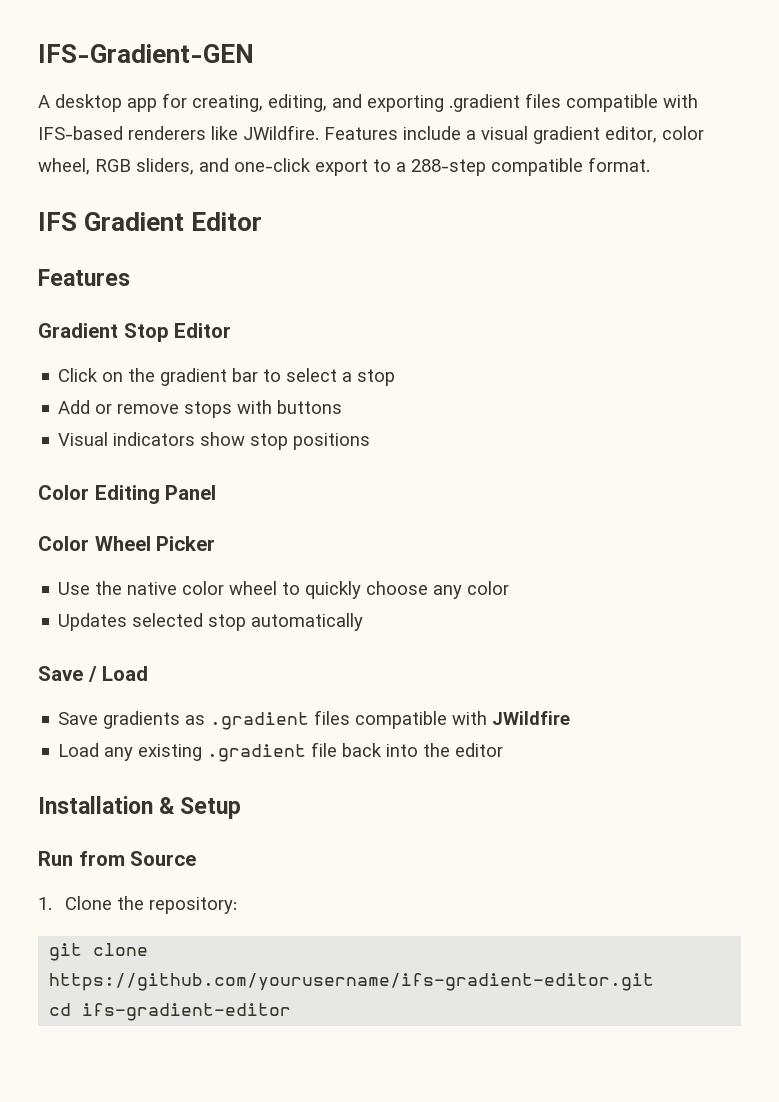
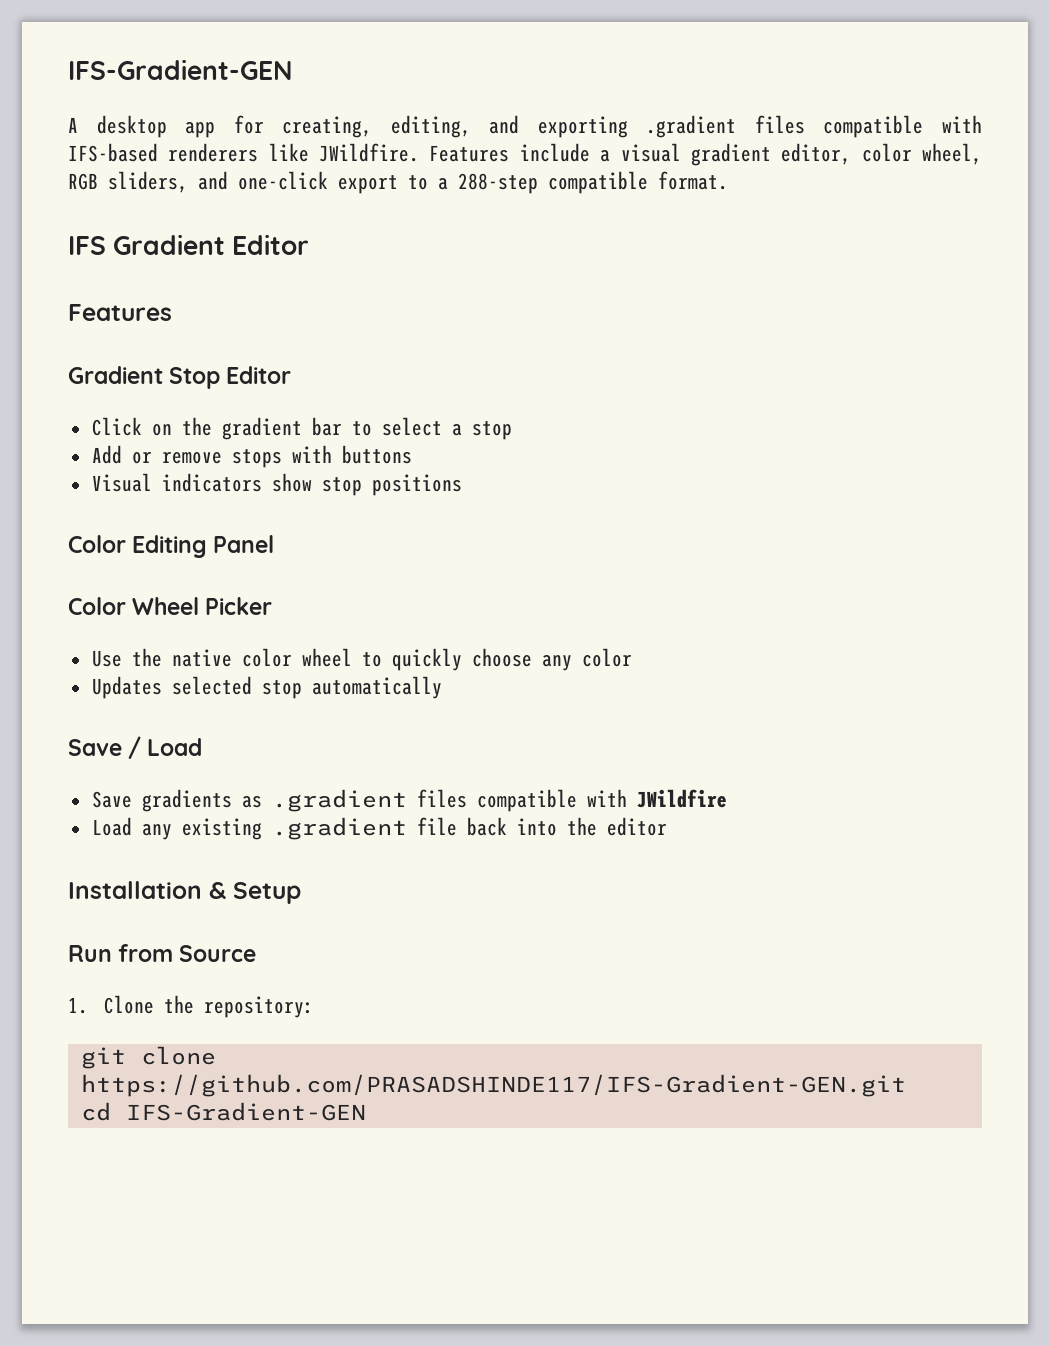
[49,973,655,991] https://github.com/yourusername/ifs-gradient-editor.git -> [80,1074,906,1097] https://github.com/PRASADSHINDE117/IFS-Gradient-GEN.git
[82,1003,292,1021] ifs-gradient-editor -> [125,1102,366,1121] IFS-Gradient-GEN

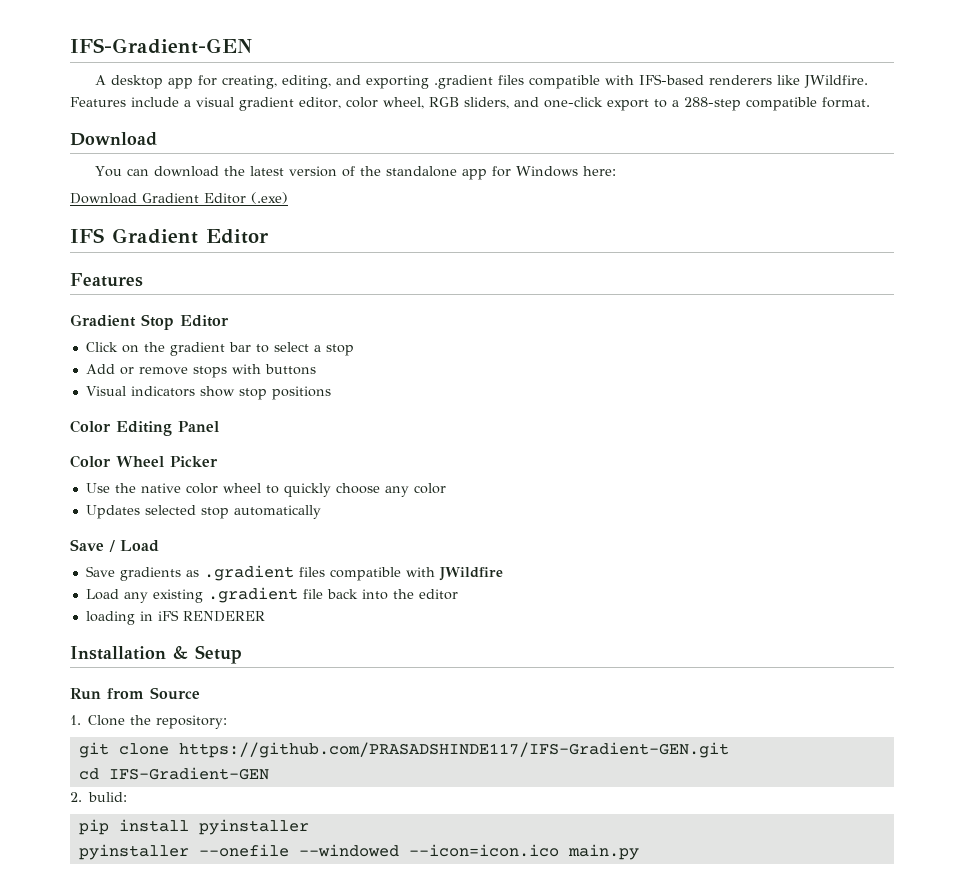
(728, 180) none -> [70,132,157,146] [95,166,617,180] [70,192,288,204] // Download // You can download the latest version of the standalone app for Windows here: // Download Gradient Editor (.exe)
(667, 826) none -> [85,610,265,625] // loading in iFS RENDERER
(366, 1111) none -> [70,792,128,802] [78,819,309,835] [78,844,639,860] // 2. bulid: // pip install pyinstaller // pyinstaller --onefile --windowed --icon=icon.ico main.py

